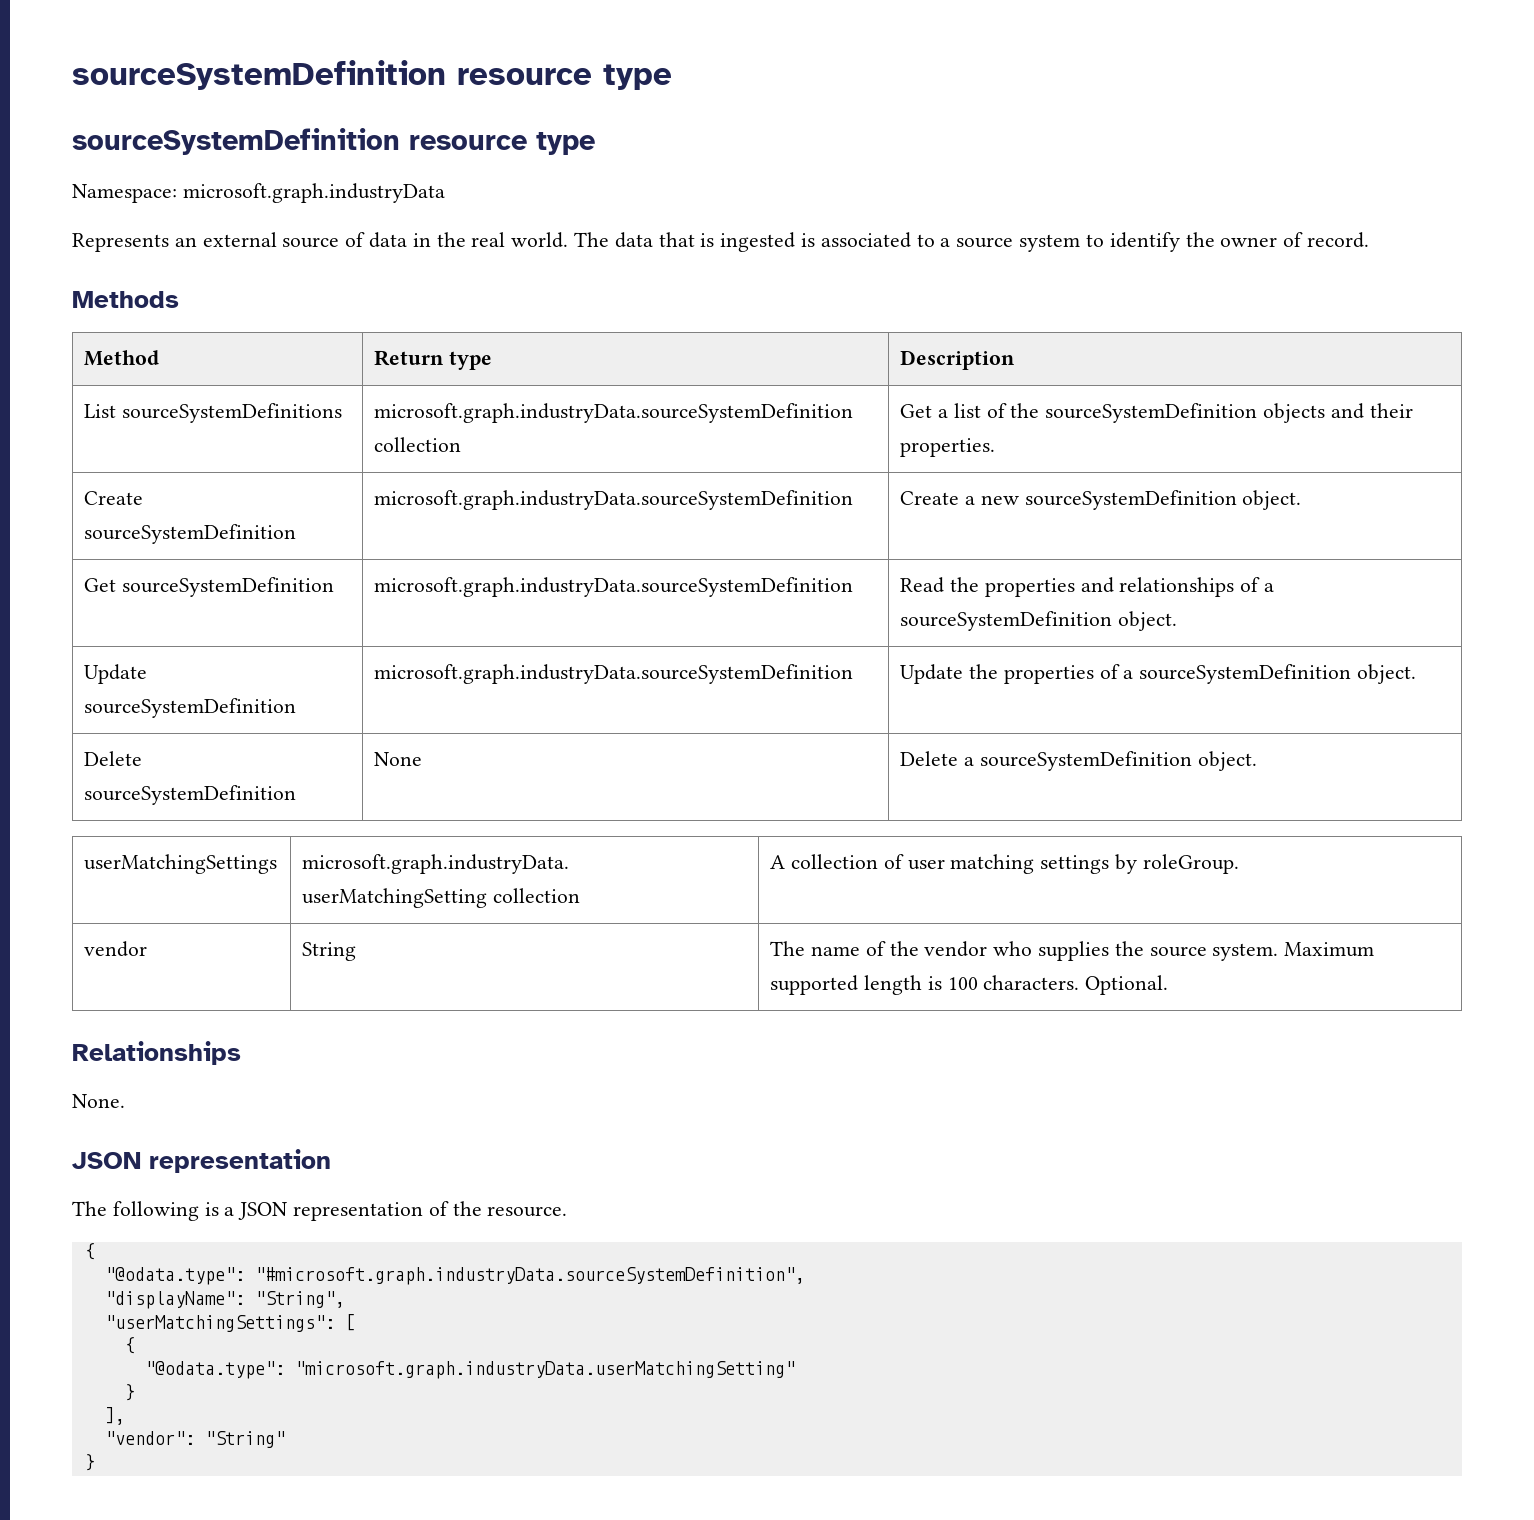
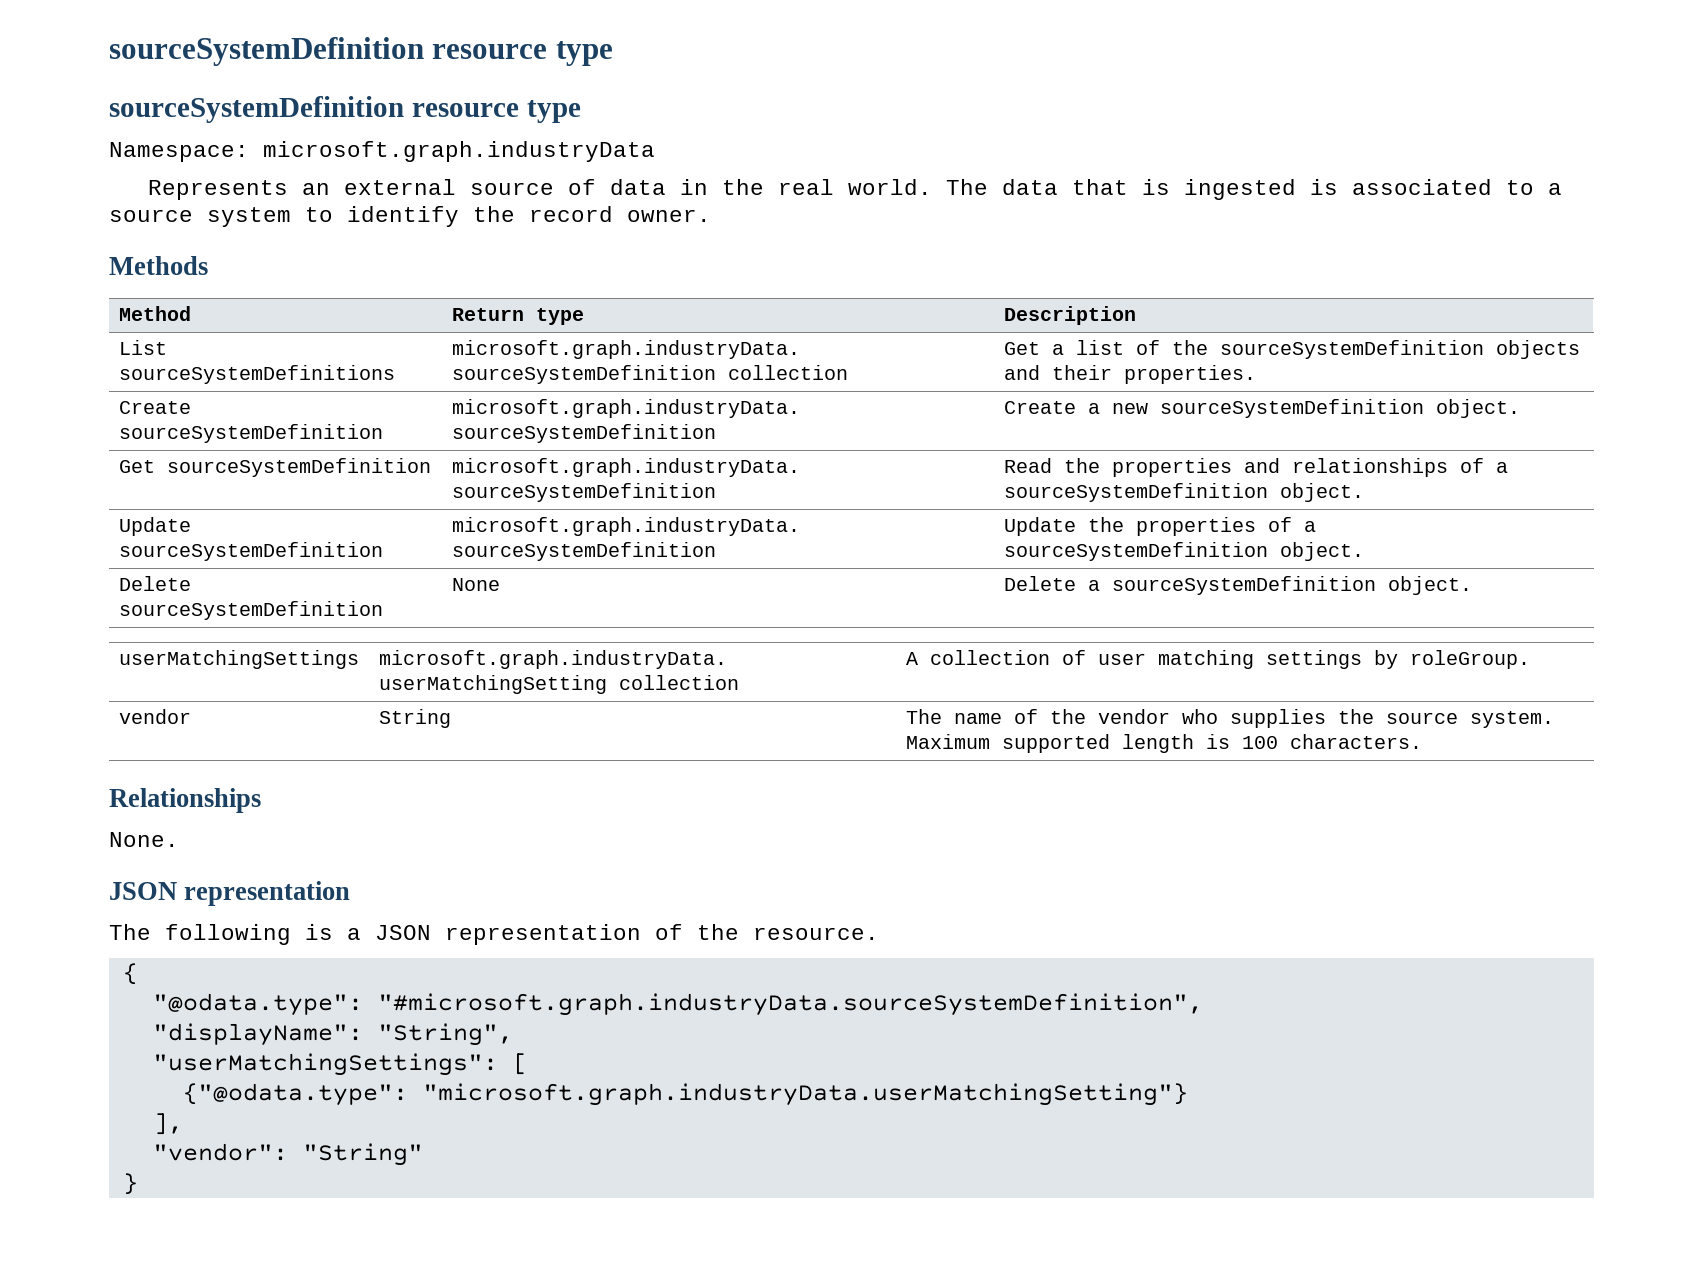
[1220,232,1369,248] owner of record. -> [529,206,711,222] record owner.
[1085,975,1169,995] Optional. -> (1422, 741) none
[124,1337,135,1354] [144,1361,795,1379] [124,1384,135,1401] { // "@odata.type": "microsoft.graph.industryData.userMatchingSetting" // } -> [182,1083,1188,1106] {"@odata.type": "microsoft.graph.industryData.userMatchingSetting"}

